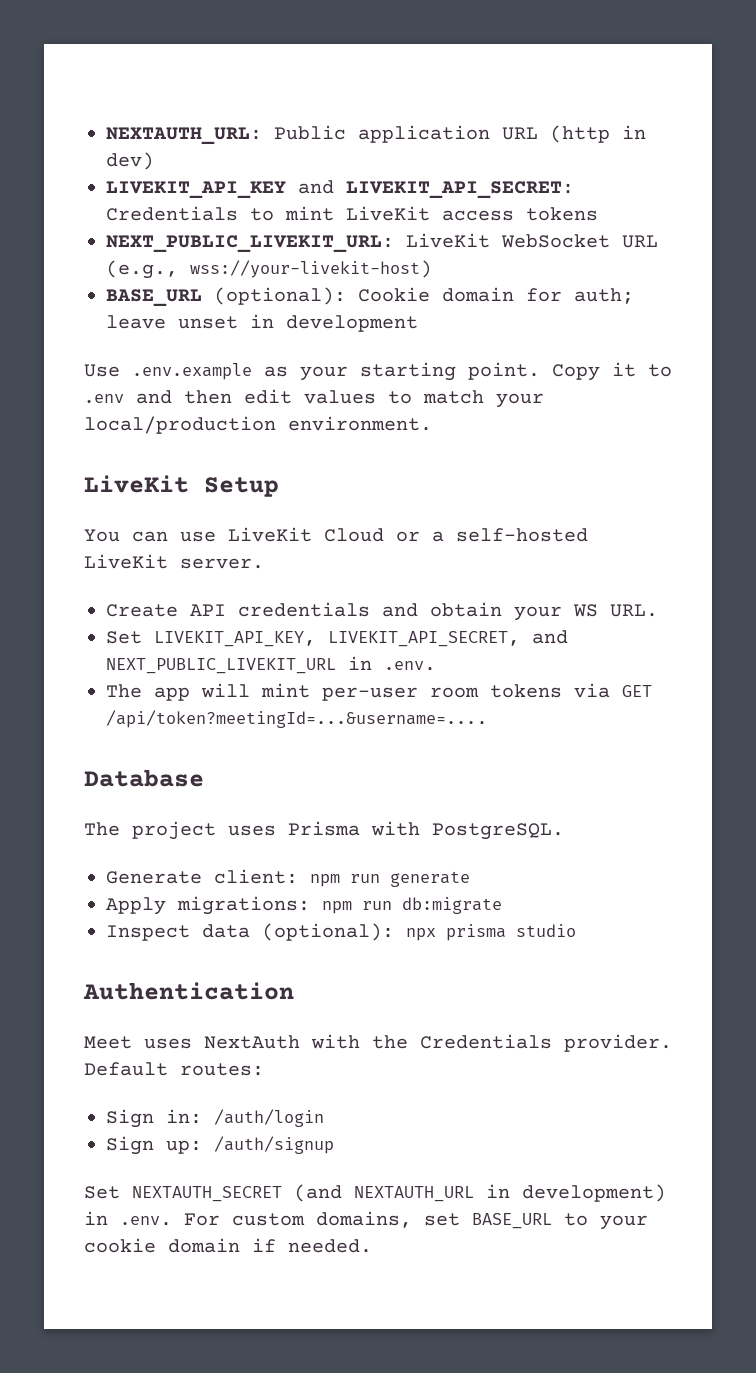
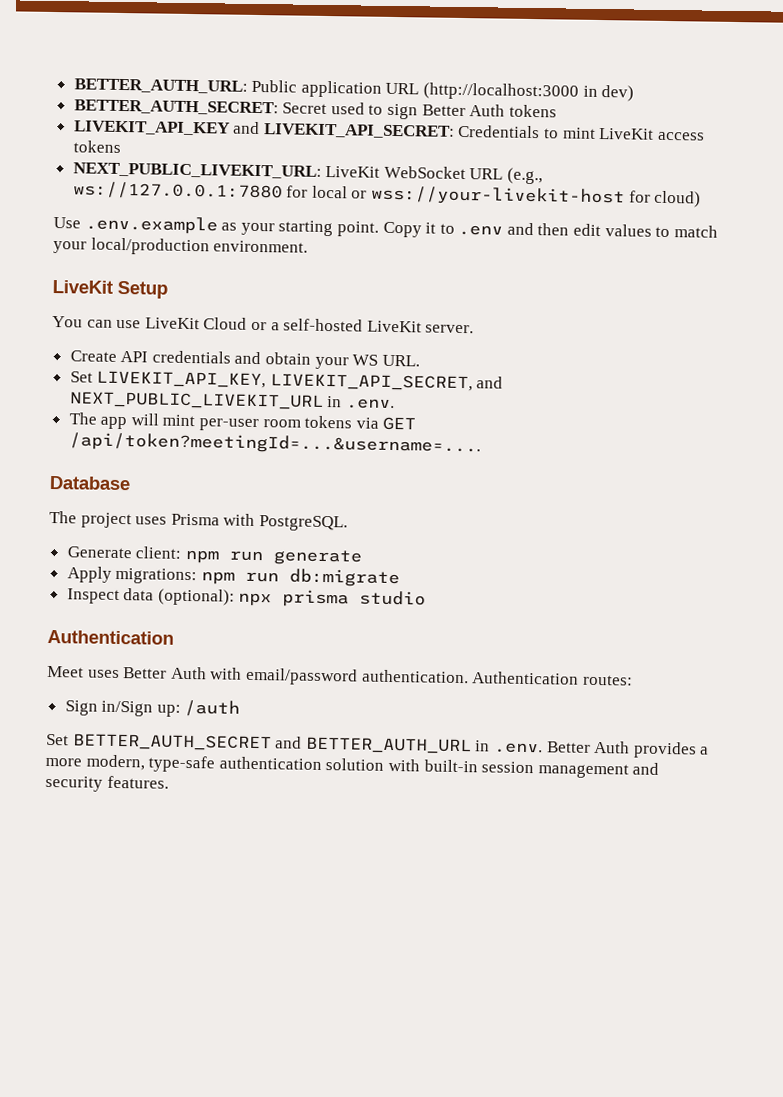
[106,127,262,145] NEXTAUTH_URL: -> [73,78,248,94] BETTER_AUTH_URL:
[550,125,610,143] (http -> [423,82,580,101] (http://localhost:3000
(154, 161) none -> [73,99,557,120] // BETTER_AUTH_SECRET: Secret used to sign Better Auth tokens
[190,260,432,278] [106,287,634,307] [106,314,418,332] wss://your-livekit-host) // BASE_URL (optional): Cookie domain for auth; leave unset in development -> [72,181,702,208] ws://127.0.0.1:7880 for local or wss://your-livekit-host for cloud)
[204,1034,672,1052] [84,1062,264,1076] [106,1109,324,1128] [106,1136,334,1155] [84,1184,666,1202] [84,1211,648,1230] [84,1238,372,1253] NextAuth with the Credentials provider. Default routes: // Sign in: /auth/login // Sign up: /auth/signup // Set NEXTAUTH_SECRET (and NEXTAUTH_URL in development) in .env. For custom domains, set BASE_URL to your cookie domain if needed. -> [123,666,633,686] [64,699,241,717] [46,733,710,759] [45,754,660,779] [45,775,169,792] Better Auth with email/password authentication. Authentication routes: // Sign in/Sign up: /auth // Set BETTER_AUTH_SECRET and BETTER_AUTH_URL in .env. Better Auth provides a more modern, type-safe authentication solution with built-in session management and security features.

